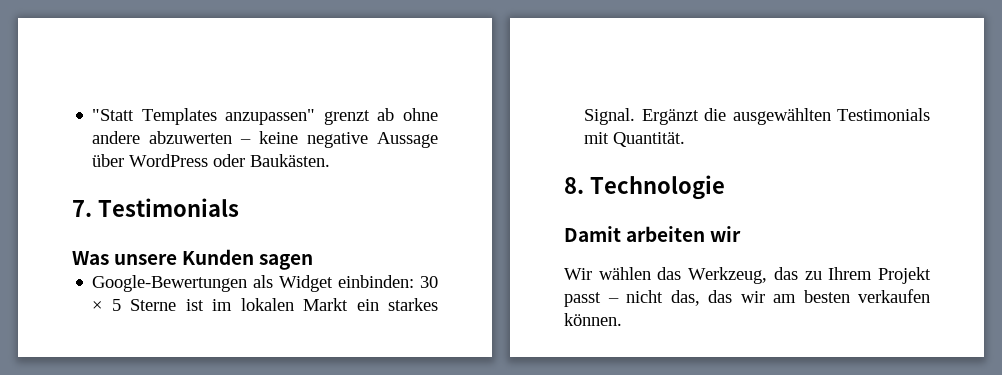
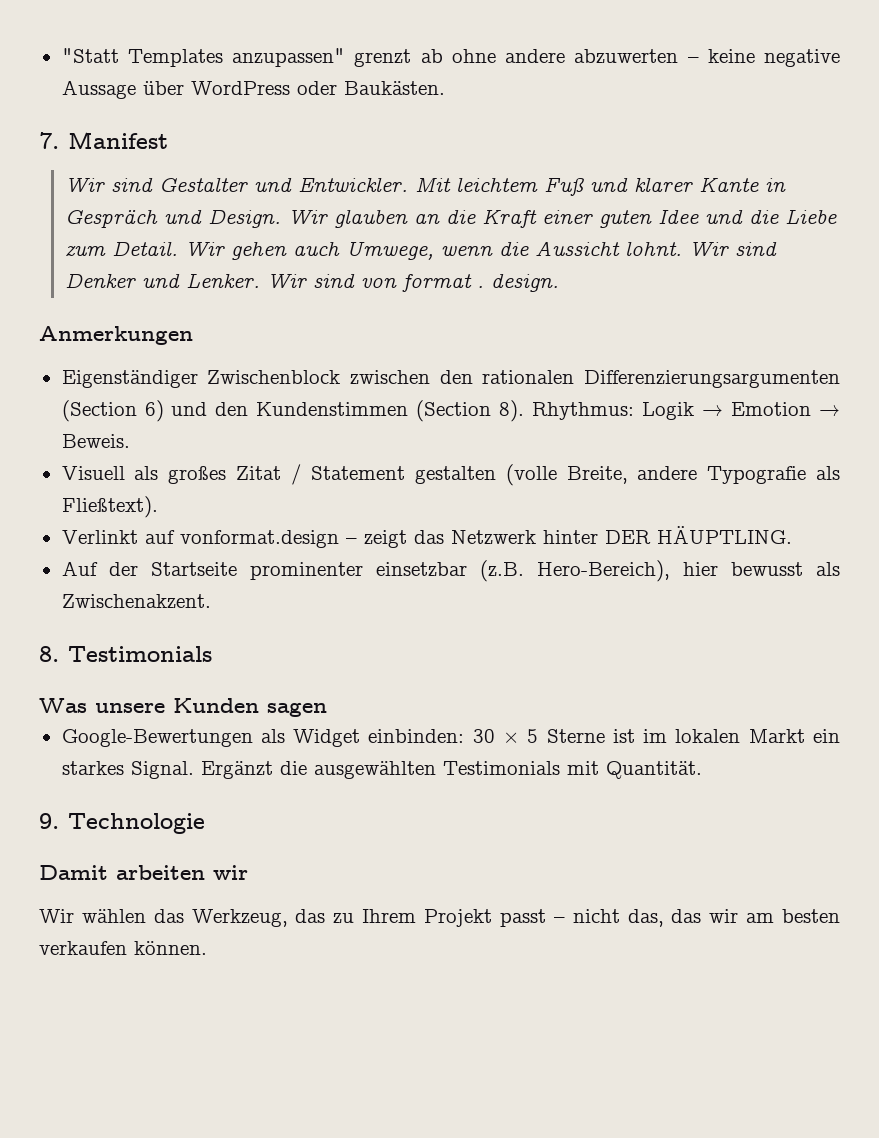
(92, 208) none -> [68,132,168,149] [64,177,786,196] [64,209,837,228] [64,241,777,260] [64,273,559,292] [39,326,193,345] [61,370,840,388] [61,400,841,422] [61,434,130,448] [61,464,840,486] [61,496,158,518] [61,526,792,548] [61,560,840,582] [61,594,211,609] [39,646,59,662] Manifest // Wir sind Gestalter und Entwickler. Mit leichtem Fuß und klarer Kante in Gespräch und Design. Wir glauben an die Kraft einer guten Idee und die Liebe zum Detail. Wir gehen auch Umwege, wenn die Aussicht lohnt. Wir sind Denker und Lenker. Wir sind von format . design. // Anmerkungen // Eigenständiger Zwischenblock zwischen den rationalen Differenzierungsargumenten (Section 6) und den Kundenstimmen (Section 8). Rhythmus: Logik → Emotion → Beweis. // Visuell als großes Zitat / Statement gestalten (volle Breite, andere Typografie als Fließtext). // Verlinkt auf vonformat.design – zeigt das Netzwerk hinter DER HÄUPTLING. // Auf der Startseite prominenter einsetzbar (z.B. Hero-Bereich), hier bewusst als Zwischenakzent. // 8.
[564,177,584,194] 8. -> [39,813,59,829] 9.

